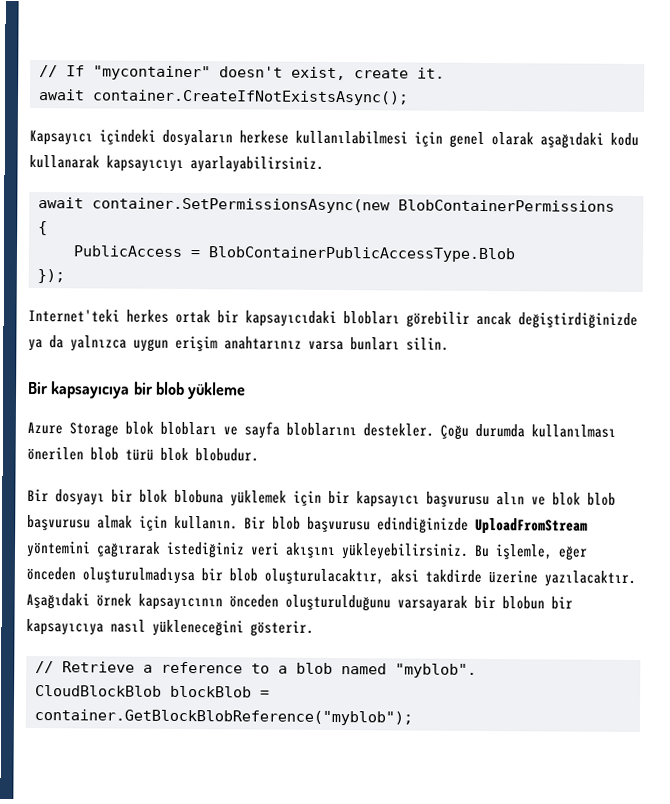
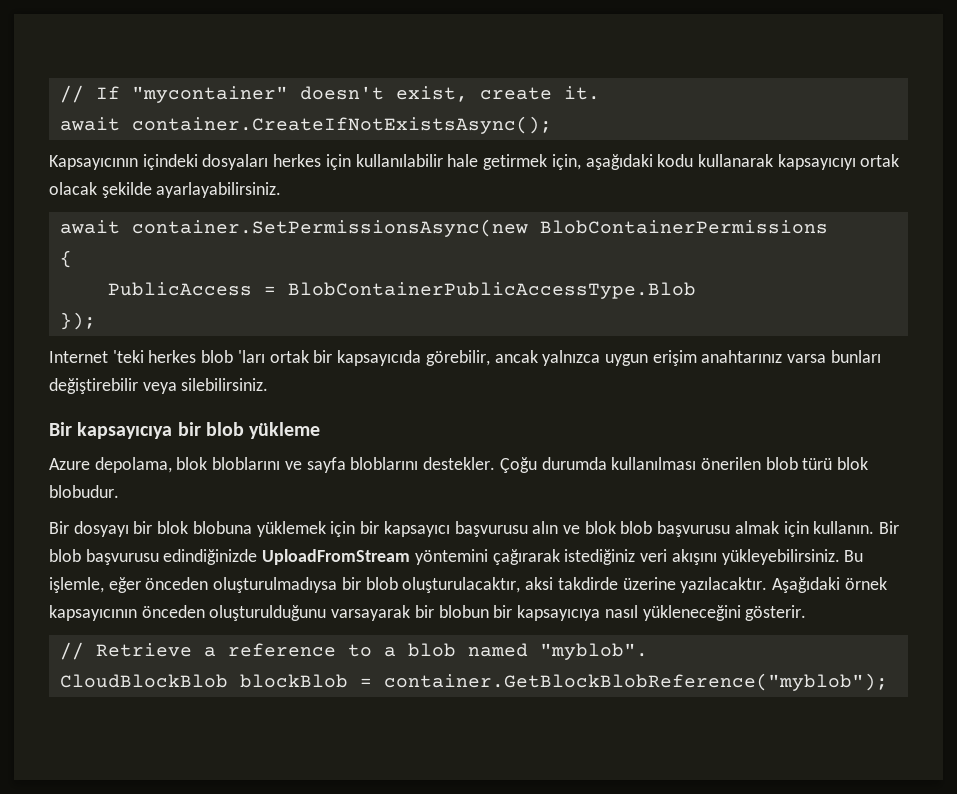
[29,129,534,148] Kapsayıcı içindeki dosyaların herkese kullanılabilmesi için genel olarak -> [49,154,581,170] Kapsayıcının içindeki dosyaları herkes için kullanılabilir hale getirmek için,
(184, 163) none -> [860,154,900,167] [49,182,152,198] ortak olacak şekilde
[28,308,638,330] [28,335,64,352] Internet'teki herkes ortak bir kapsayıcıdaki blobları görebilir ancak değiştirdiğinizde ya da -> [49,350,538,366] Internet 'teki herkes blob 'ları ortak bir kapsayıcıda görebilir, ancak
[406,337,449,351] silin. -> [49,378,269,394] değiştirebilir veya silebilirsiniz.
[69,421,217,438] Storage blok blobları -> [94,457,281,473] depolama, blok bloblarını

